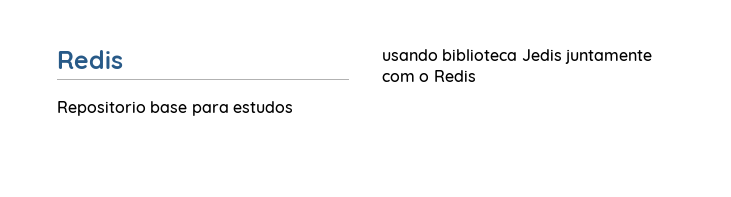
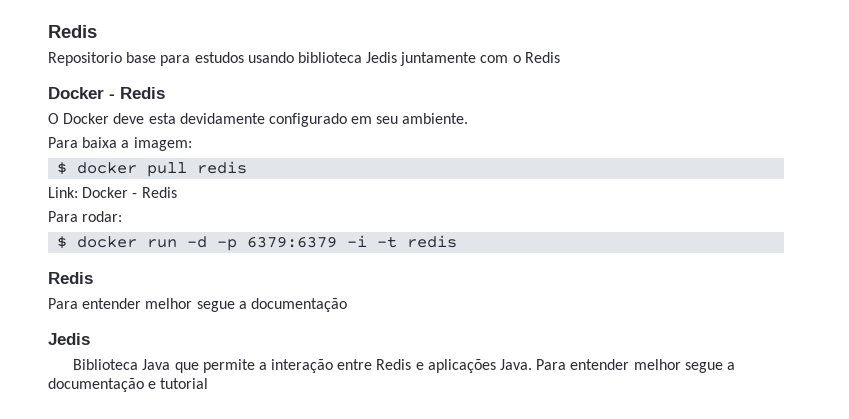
(476, 76) none -> [48,87,165,99] [48,113,469,127] [48,137,192,151] [57,161,248,177] [48,187,177,198] [48,211,123,222] [57,235,458,251] [48,272,93,284] [48,298,347,312] [48,333,90,345] [73,359,735,373] [48,378,209,392] // Docker - Redis // O Docker deve esta devidamente configurado em seu ambiente. // Para baixa a imagem: // $ docker pull redis // Link: Docker - Redis // Para rodar: // $ docker run -d -p 6379:6379 -i -t redis // Redis // Para entender melhor segue a documentação // Jedis // Biblioteca Java que permite a interação entre Redis e aplicações Java. Para entender melhor segue a documentação e tutorial

